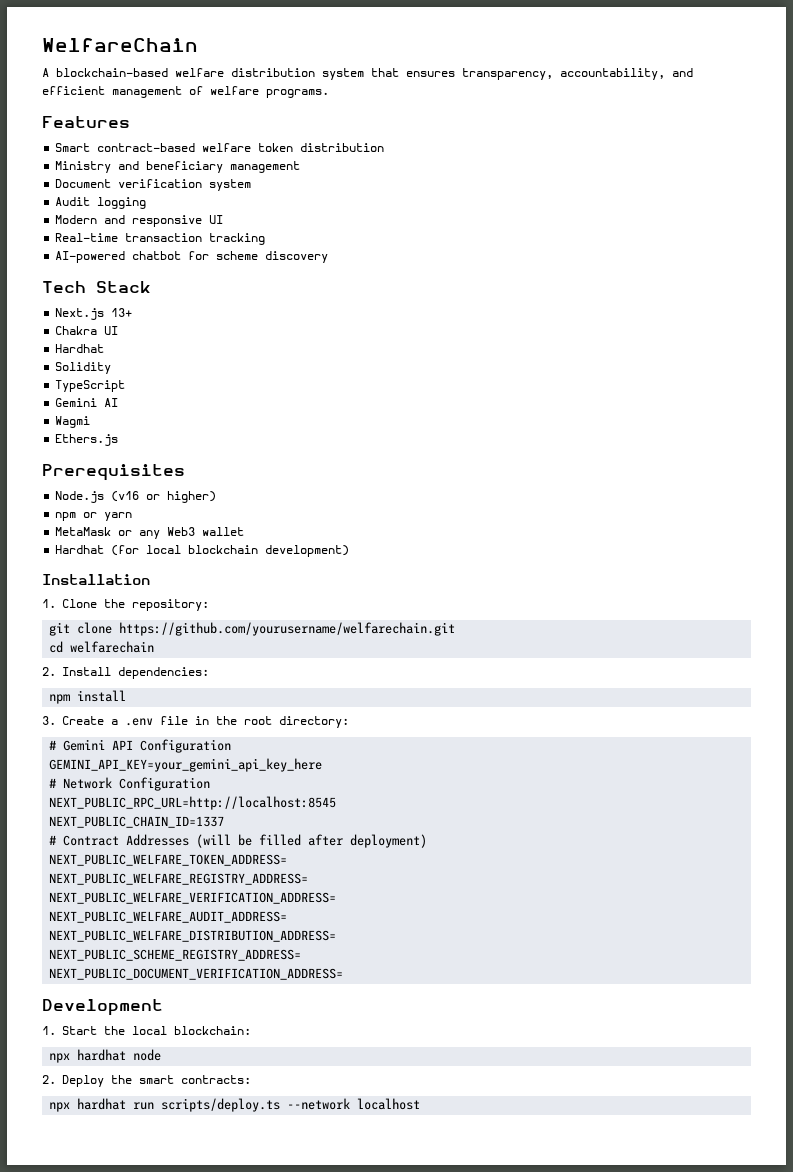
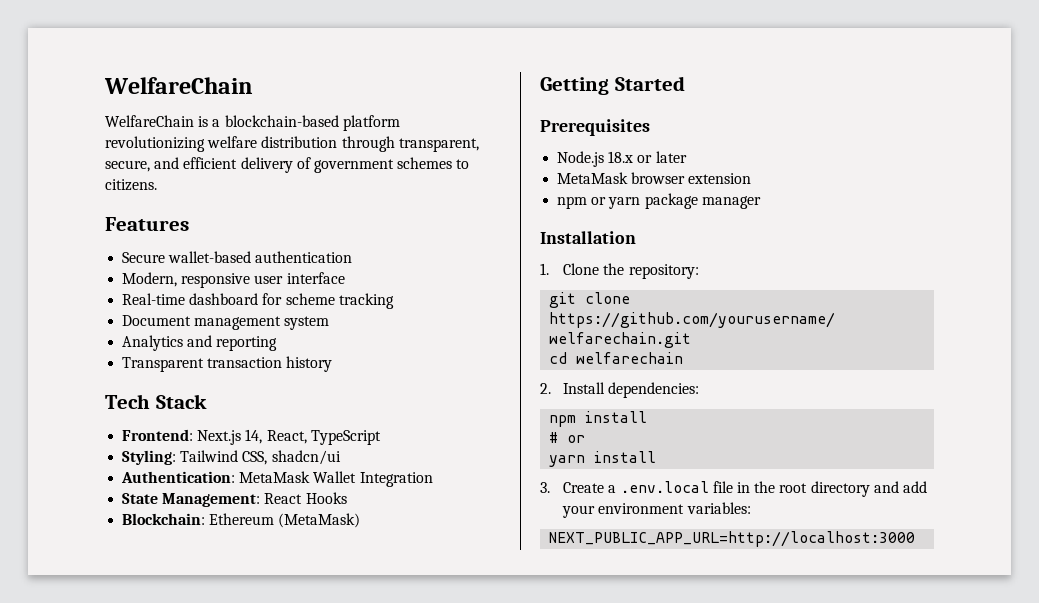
[42,68,693,80] [42,86,329,98] [42,116,130,128] [55,143,385,152] [55,161,301,173] A blockchain-based welfare distribution system that ensures transparency, accountability, and efficient management of welfare programs. // Features // Smart contract-based welfare token distribution // Ministry and beneficiary management -> [105,115,400,131] [105,136,479,152] [105,157,470,173] [105,179,157,191] [105,217,189,231] [122,251,353,263] [122,272,345,288] [122,293,394,309] WelfareChain is a blockchain-based platform revolutionizing welfare distribution through transparent, secure, and efficient delivery of government schemes to citizens. // Features // Secure wallet-based authentication // Modern, responsive user interface // Real-time dashboard for scheme tracking
[118,179,203,188] verification -> [194,316,282,330] management
[55,197,147,209] [55,215,224,227] [55,233,266,245] [55,251,329,263] [42,281,151,293] [55,308,133,320] [55,326,119,335] [55,344,105,353] [55,362,112,374] [55,380,126,392] [55,398,119,407] [55,416,91,428] [55,434,119,446] [42,464,185,481] [55,491,217,503] [55,512,133,521] [55,527,245,539] [55,545,350,557] Audit logging // Modern and responsive UI // Real-time transaction tracking // AI-powered chatbot for scheme discovery // Tech Stack // Next.js 13+ // Chakra UI // Hardhat // Solidity // TypeScript // Gemini AI // Wagmi // Ethers.js // Prerequisites // Node.js (v16 or higher) // npm or yarn // MetaMask or any Web3 wallet // Hardhat (for local blockchain development) -> [122,335,278,351] [122,356,333,372] [105,394,207,409] [122,429,381,445] [122,450,341,465] [121,471,433,487] [122,492,347,507] [122,513,361,528] [540,76,685,95] [540,119,650,136] [557,151,687,167] [557,172,752,184] [557,193,761,209] Analytics and reporting // Transparent transaction history // Tech Stack // Frontend: Next.js 14, React, TypeScript // Styling: Tailwind CSS, shadcn/ui // Authentication: MetaMask Wallet Integration // State Management: React Hooks // Blockchain: Ethereum (MetaMask) // Getting Started // Prerequisites // Node.js 18.x or later // MetaMask browser extension // npm or yarn package manager
(127, 696) none -> [549,432,586,443] [549,451,657,467] // # or // yarn install
[125,718,153,726] .env -> [620,481,709,493] .env.local
[279,716,349,728] [49,739,232,753] [49,758,323,772] [49,777,211,791] [49,796,337,810] [49,816,225,828] [49,834,428,848] [49,854,288,866] [49,873,309,885] [49,892,337,904] [49,911,288,923] [49,930,337,942] [49,949,302,961] [49,968,344,980] [42,999,163,1016] [42,1026,251,1035] [49,1049,162,1063] [42,1075,251,1087] [49,1098,421,1112] directory: // # Gemini API Configuration // GEMINI_API_KEY=your_gemini_api_key_here // # Network Configuration // NEXT_PUBLIC_RPC_URL=http://localhost:8545 // NEXT_PUBLIC_CHAIN_ID=1337 // # Contract Addresses (will be filled after deployment) // NEXT_PUBLIC_WELFARE_TOKEN_ADDRESS= // NEXT_PUBLIC_WELFARE_REGISTRY_ADDRESS= // NEXT_PUBLIC_WELFARE_VERIFICATION_ADDRESS= // NEXT_PUBLIC_WELFARE_AUDIT_ADDRESS= // NEXT_PUBLIC_WELFARE_DISTRIBUTION_ADDRESS= // NEXT_PUBLIC_SCHEME_REGISTRY_ADDRESS= // NEXT_PUBLIC_DOCUMENT_VERIFICATION_ADDRESS= // Development // 1. Start the local blockchain: // npx hardhat node // 2. Deploy the smart contracts: // npx hardhat run scripts/deploy.ts --network localhost -> [810,481,927,497] [562,502,751,518] [549,531,916,547] directory and add your environment variables: // NEXT_PUBLIC_APP_URL=http://localhost:3000

